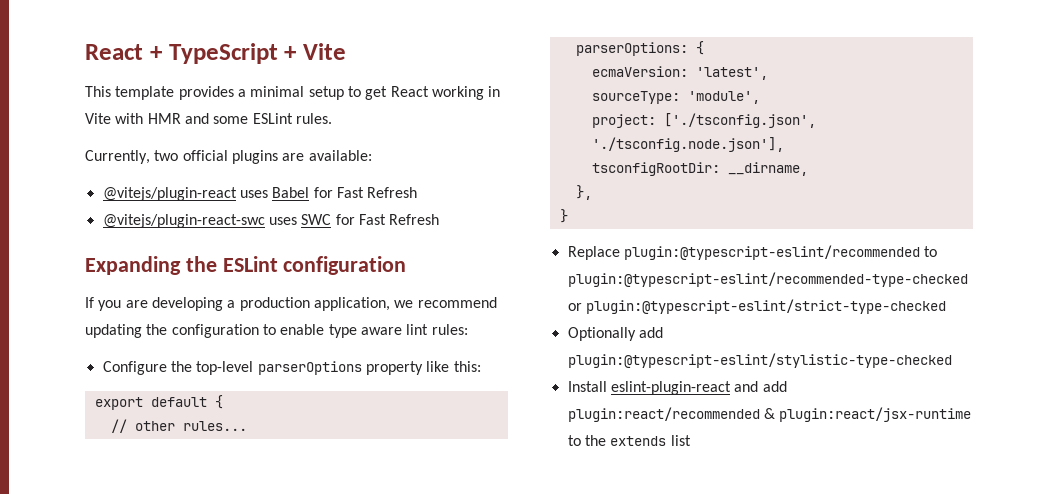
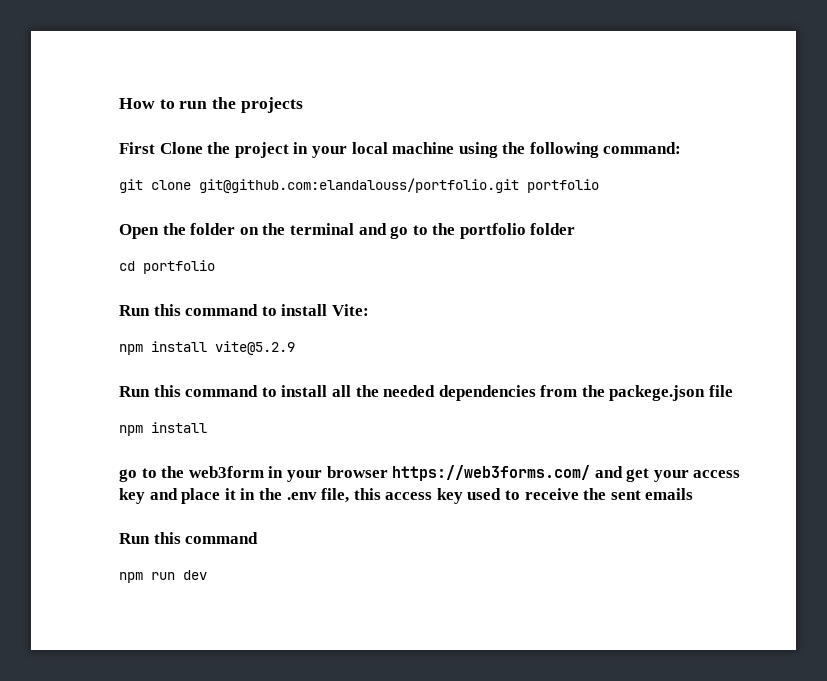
[85,43,346,64] [85,86,501,100] [85,113,332,124] [85,150,372,164] [102,187,418,201] [102,214,440,228] [85,256,407,275] [85,297,497,311] [85,324,468,338] [102,361,481,375] [94,395,223,410] [110,419,247,433] [575,41,704,56] [591,66,768,80] [591,91,760,104] [591,113,816,128] [591,137,784,152] [591,162,808,176] [575,185,592,200] [559,209,568,223] [567,245,938,260] [567,272,968,287] [567,299,946,314] [567,327,663,341] [567,353,952,368] [567,381,787,395] [567,407,972,422] [567,435,691,446] React + TypeScript + Vite // This template provides a minimal setup to get React working in Vite with HMR and some ESLint rules. // Currently, two official plugins are available: // @vitejs/plugin-react uses Babel for Fast Refresh // @vitejs/plugin-react-swc uses SWC for Fast Refresh // Expanding the ESLint configuration // If you are developing a production application, we recommend updating the configuration to enable type aware lint rules: // Configure the top-level parserOptions property like this: // export default { // // other rules... // parserOptions: { // ecmaVersion: 'latest', // sourceType: 'module', // project: ['./tsconfig.json', './tsconfig.node.json'], // tsconfigRootDir: __dirname, // }, // } // Replace plugin:@typescript-eslint/recommended to plugin:@typescript-eslint/recommended-type-checked or plugin:@typescript-eslint/strict-type-checked // Optionally add plugin:@typescript-eslint/stylistic-type-checked // Install eslint-plugin-react and add plugin:react/recommended & plugin:react/jsx-runtime to the extends list -> [119,97,303,113] [119,142,682,158] [119,178,599,193] [119,223,576,239] [119,260,215,274] [119,304,369,316] [119,341,295,355] [119,385,734,401] [119,422,207,436] [119,465,741,482] [119,488,694,504] [119,532,259,544] [119,570,207,583] How to run the projects // First Clone the project in your local machine using the following command: // git clone git@github.com:elandalouss/portfolio.git portfolio // Open the folder on the terminal and go to the portfolio folder // cd portfolio // Run this command to install Vite: // npm install vite@5.2.9 // Run this command to install all the needed dependencies from the packege.json file // npm install // go to the web3form in your browser https://web3forms.com/ and get your access key and place it in the .env file, this access key used to receive the sent emails // Run this command // npm run dev

